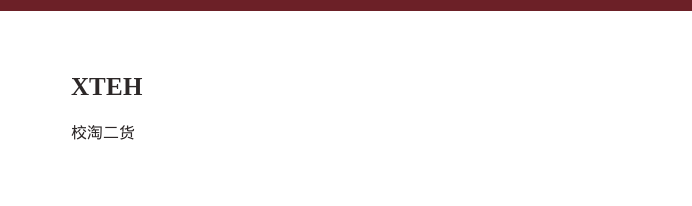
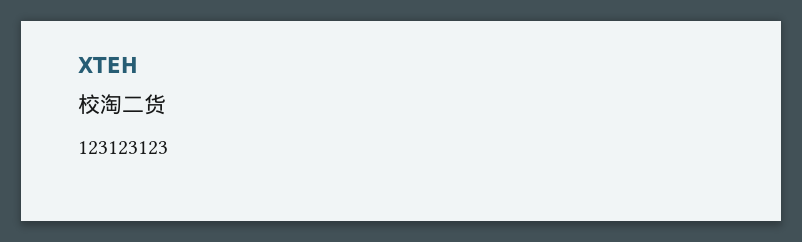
(135, 132) none -> [78,141,168,155] // 123123123

